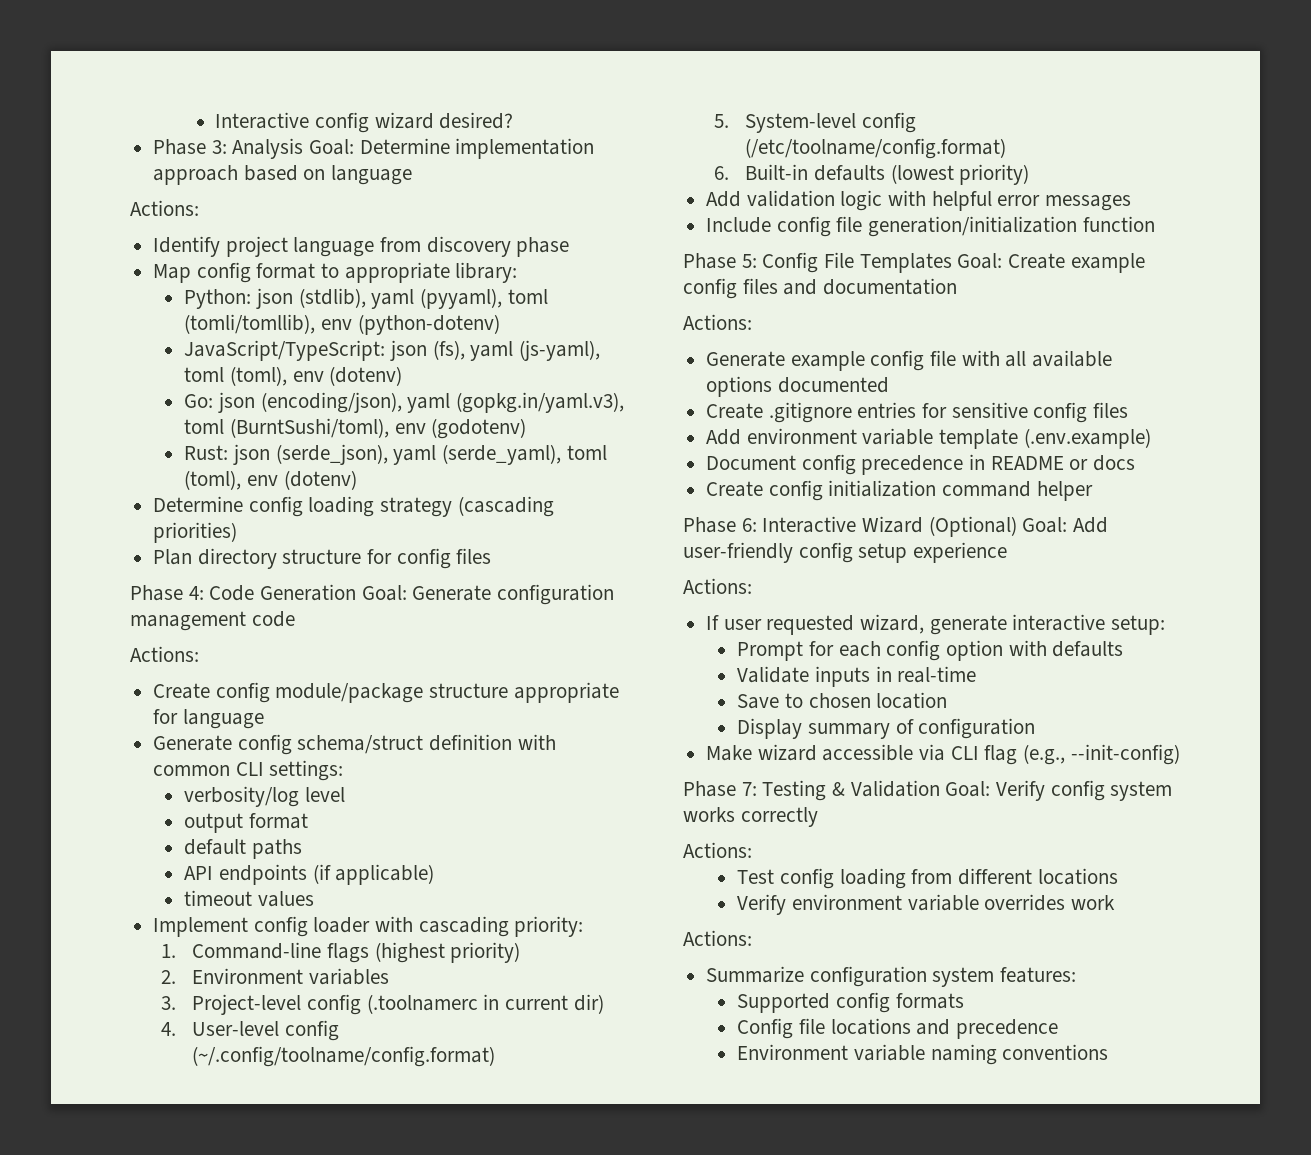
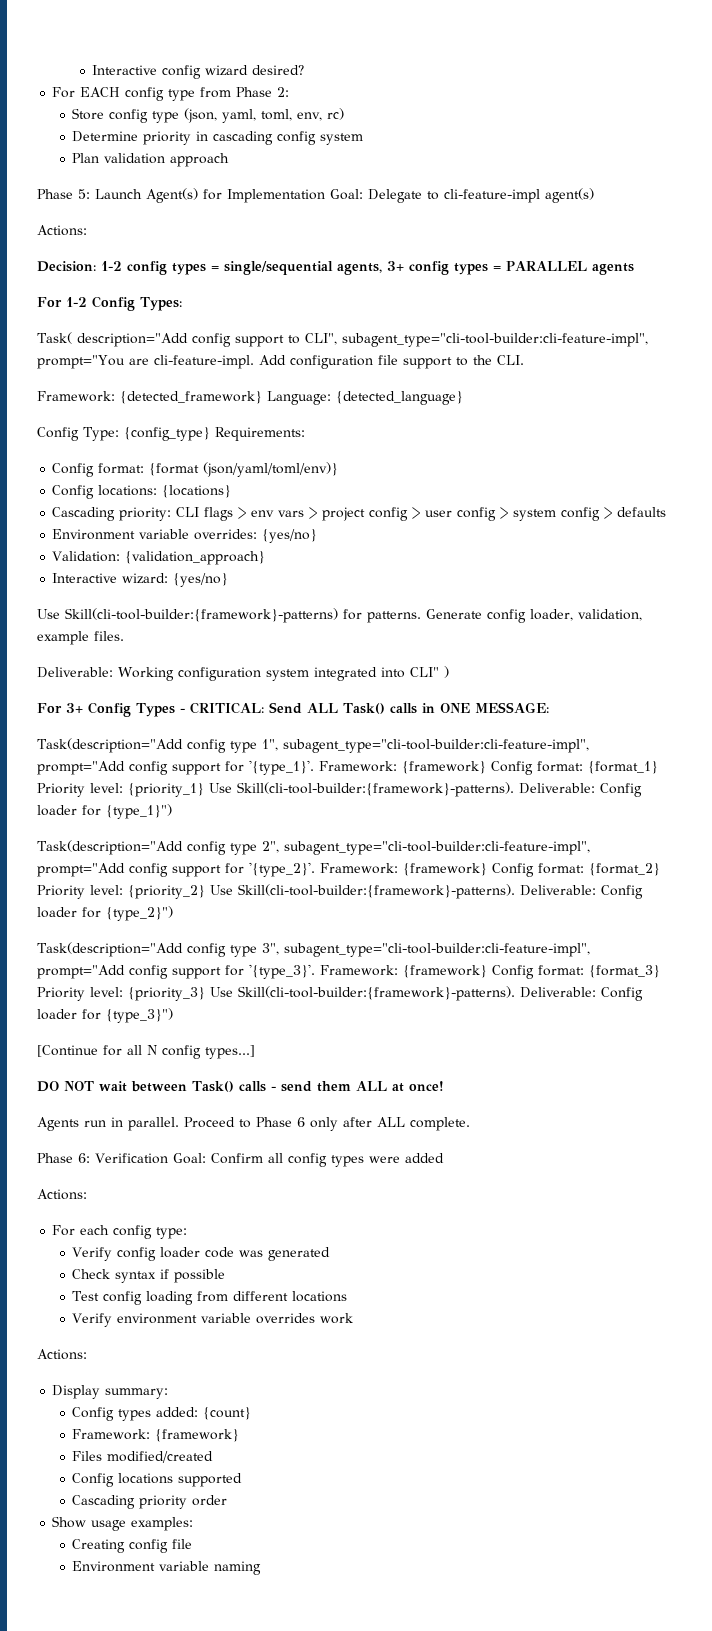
[153,138,595,159] [153,165,413,185] [130,200,199,216] [153,236,570,257] [153,262,518,283] [184,288,548,309] [184,314,500,335] [184,340,600,361] [184,366,403,386] [184,392,624,413] [184,418,527,439] [184,444,607,465] [184,470,357,490] [153,496,554,517] [153,522,238,543] [153,548,492,569] [130,584,615,605] [130,611,295,631] [130,646,199,662] [153,682,619,703] [153,709,264,729] [153,734,556,755] [153,760,344,781] [184,786,345,807] [184,813,308,833] [184,839,302,859] [184,864,435,885] [184,890,314,907] [153,916,584,937] [161,942,521,963] [161,968,389,985] [161,994,604,1015] [161,1020,339,1041] [192,1046,496,1067] [714,112,916,133] [745,138,1007,159] [714,164,1030,185] [706,190,1132,211] [706,216,1155,237] [683,252,1145,273] [683,278,958,299] [683,314,752,330] [706,350,1113,371] [706,376,889,397] [706,402,1129,423] [706,428,1151,449] [706,454,1136,475] [706,480,1093,501] [683,516,1109,537] [683,542,1008,563] [683,578,752,594] [706,614,1166,635] [737,640,1124,661] [737,666,977,687] [737,692,948,709] [737,718,1036,739] [706,744,1180,765] [683,780,1173,801] [683,807,818,827] [683,842,752,858] Phase 3: Analysis Goal: Determine implementation approach based on language // Actions: // Identify project language from discovery phase // Map config format to appropriate library: // Python: json (stdlib), yaml (pyyaml), toml (tomli/tomllib), env (python-dotenv) // JavaScript/TypeScript: json (fs), yaml (js-yaml), toml (toml), env (dotenv) // Go: json (encoding/json), yaml (gopkg.in/yaml.v3), toml (BurntSushi/toml), env (godotenv) // Rust: json (serde_json), yaml (serde_yaml), toml (toml), env (dotenv) // Determine config loading strategy (cascading priorities) // Plan directory structure for config files // Phase 4: Code Generation Goal: Generate configuration management code // Actions: // Create config module/package structure appropriate for language // Generate config schema/struct definition with common CLI settings: // verbosity/log level // output format // default paths // API endpoints (if applicable) // timeout values // Implement config loader with cascading priority: // 1. Command-line flags (highest priority) // 2. Environment variables // 3. Project-level config (.toolnamerc in current dir) // 4. User-level config (~/.config/toolname/config.format) // 5. System-level config (/etc/toolname/config.format) // 6. Built-in defaults (lowest priority) // Add validation logic with helpful error messages // Include config file generation/initialization function // Phase 5: Config File Templates Goal: Create example config files and documentation // Actions: // Generate example config file with all available options documented // Create .gitignore entries for sensitive config files // Add environment variable template (.env.example) // Document config precedence in README or docs // Create config initialization command helper // Phase 6: Interactive Wizard (Optional) Goal: Add user-friendly config setup experience // Actions: // If user requested wizard, generate interactive setup: // Prompt for each config option with defaults // Validate inputs in real-time // Save to chosen location // Display summary of configuration // Make wizard accessible via CLI flag (e.g., --init-config) // Phase 7: Testing & Validation Goal: Verify config system works correctly // Actions: -> [52,87,290,101] [72,108,345,123] [72,131,364,145] [72,153,230,167] [37,188,594,203] [37,225,87,236] [37,261,634,275] [37,296,182,311] [37,332,648,347] [37,355,524,369] [37,391,463,405] [37,427,305,441] [52,462,339,477] [52,485,232,499] [52,507,667,521] [52,529,318,543] [52,551,266,565] [52,573,229,587] [37,608,642,623] [37,631,124,645] [37,666,449,681] [37,702,549,717] [37,738,589,753] [37,760,658,775] [37,782,642,797] [37,804,172,819] [37,840,590,855] [37,862,660,877] [37,884,643,899] [37,906,173,921] [37,942,590,957] [37,964,660,979] [37,986,643,1001] [37,1008,173,1023] [37,1045,255,1059] [37,1081,444,1092] [37,1117,470,1131] [37,1153,444,1167] [37,1189,87,1200] [52,1225,188,1239] [72,1247,331,1261] [72,1269,226,1283] For EACH config type from Phase 2: // Store config type (json, yaml, toml, env, rc) // Determine priority in cascading config system // Plan validation approach // Phase 5: Launch Agent(s) for Implementation Goal: Delegate to cli-feature-impl agent(s) // Actions: // Decision: 1-2 config types = single/sequential agents, 3+ config types = PARALLEL agents // For 1-2 Config Types: // Task( description="Add config support to CLI", subagent_type="cli-tool-builder:cli-feature-impl", prompt="You are cli-feature-impl. Add configuration file support to the CLI. // Framework: {detected_framework} Language: {detected_language} // Config Type: {config_type} Requirements: // Config format: {format (json/yaml/toml/env)} // Config locations: {locations} // Cascading priority: CLI flags > env vars > project config > user config > system config > defaults // Environment variable overrides: {yes/no} // Validation: {validation_approach} // Interactive wizard: {yes/no} // Use Skill(cli-tool-builder:{framework}-patterns) for patterns. Generate config loader, validation, example files. // Deliverable: Working configuration system integrated into CLI" ) // For 3+ Config Types - CRITICAL: Send ALL Task() calls in ONE MESSAGE: // Task(description="Add config type 1", subagent_type="cli-tool-builder:cli-feature-impl", prompt="Add config support for '{type_1}'. Framework: {framework} Config format: {format_1} Priority level: {priority_1} Use Skill(cli-tool-builder:{framework}-patterns). Deliverable: Config loader for {type_1}") // Task(description="Add config type 2", subagent_type="cli-tool-builder:cli-feature-impl", prompt="Add config support for '{type_2}'. Framework: {framework} Config format: {format_2} Priority level: {priority_2} Use Skill(cli-tool-builder:{framework}-patterns). Deliverable: Config loader for {type_2}") // Task(description="Add config type 3", subagent_type="cli-tool-builder:cli-feature-impl", prompt="Add config support for '{type_3}'. Framework: {framework} Config format: {format_3} Priority level: {priority_3} Use Skill(cli-tool-builder:{framework}-patterns). Deliverable: Config loader for {type_3}") // [Continue for all N config types...] // DO NOT wait between Task() calls - send them ALL at once! // Agents run in parallel. Proceed to Phase 6 only after ALL complete. // Phase 6: Verification Goal: Confirm all config types were added // Actions: // For each config type: // Verify config loader code was generated // Check syntax if possible
[706,966,1077,987] [737,992,964,1013] [737,1018,1058,1039] Summarize configuration system features: // Supported config formats // Config file locations and precedence -> [52,1385,169,1399] [72,1407,252,1421] [72,1429,240,1442] [72,1451,214,1463] [72,1473,243,1487] [72,1495,228,1509] [52,1516,194,1531] [72,1539,193,1553] Display summary: // Config types added: {count} // Framework: {framework} // Files modified/created // Config locations supported // Cascading priority order // Show usage examples: // Creating config file
[1002,1044,1109,1060] conventions -> (262, 1568) none

